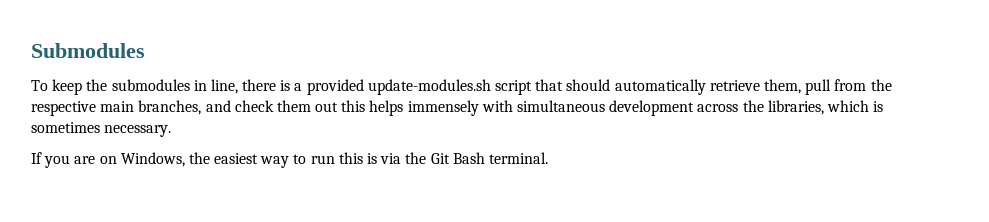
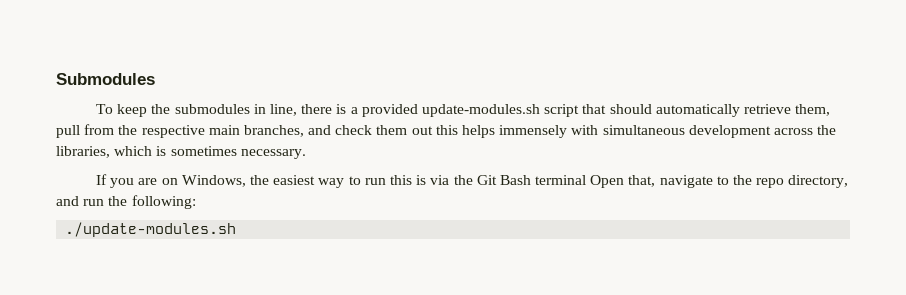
[488,152,548,164] terminal. -> [535,175,849,188] [56,195,196,209] [65,222,237,237] terminal Open that, navigate to the repo directory, and run the following: // ./update-modules.sh

